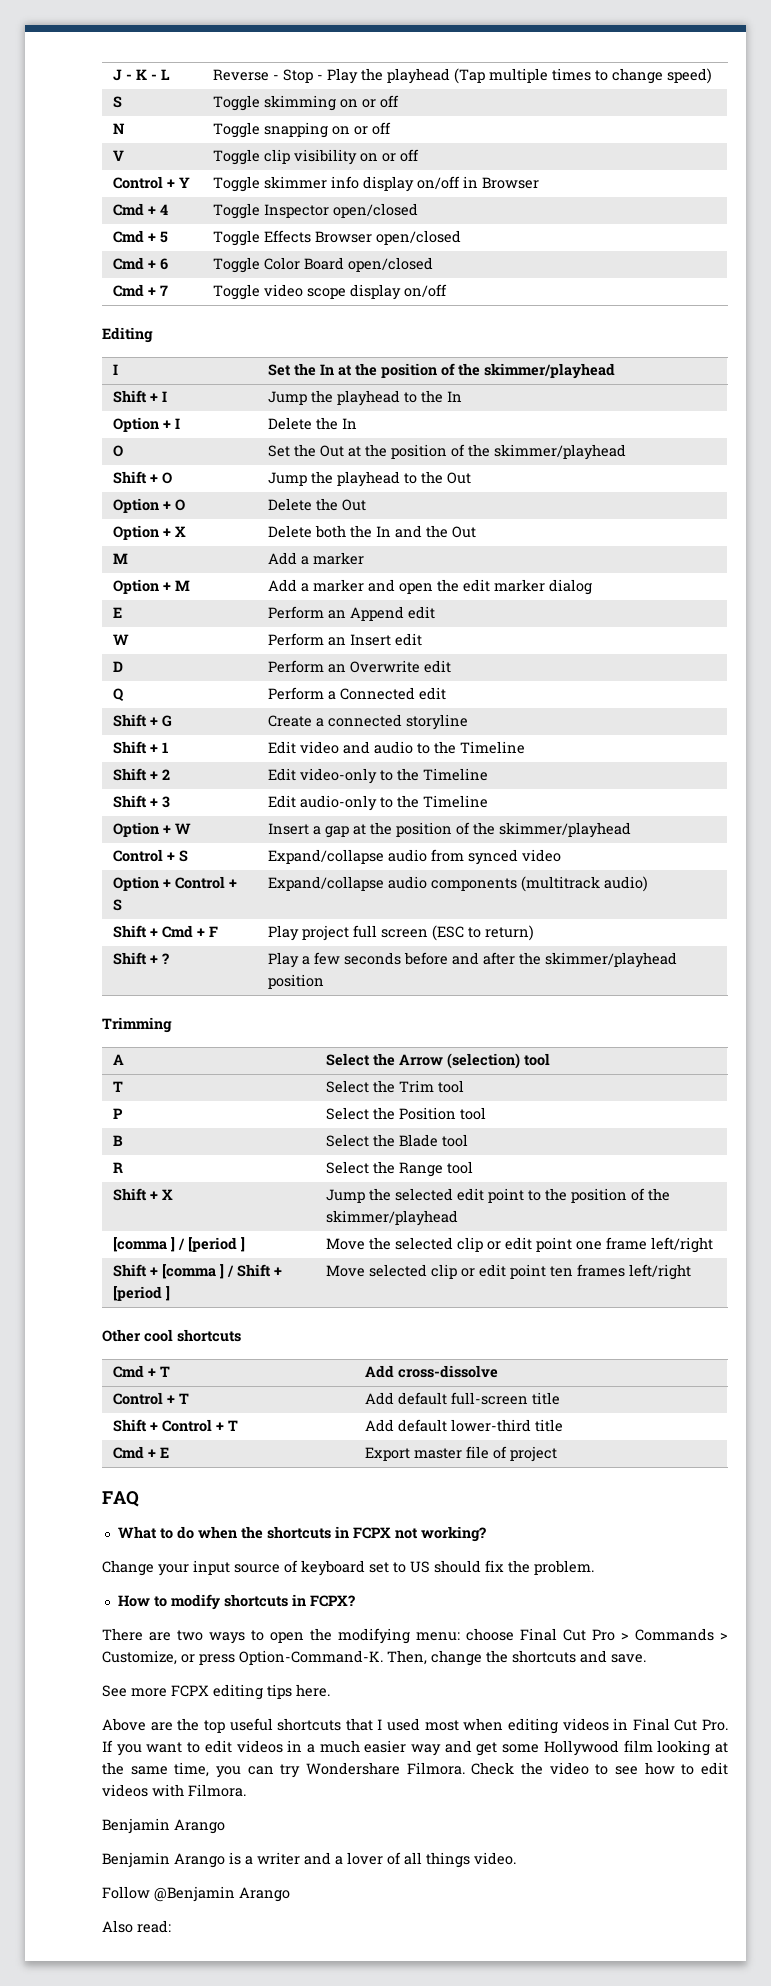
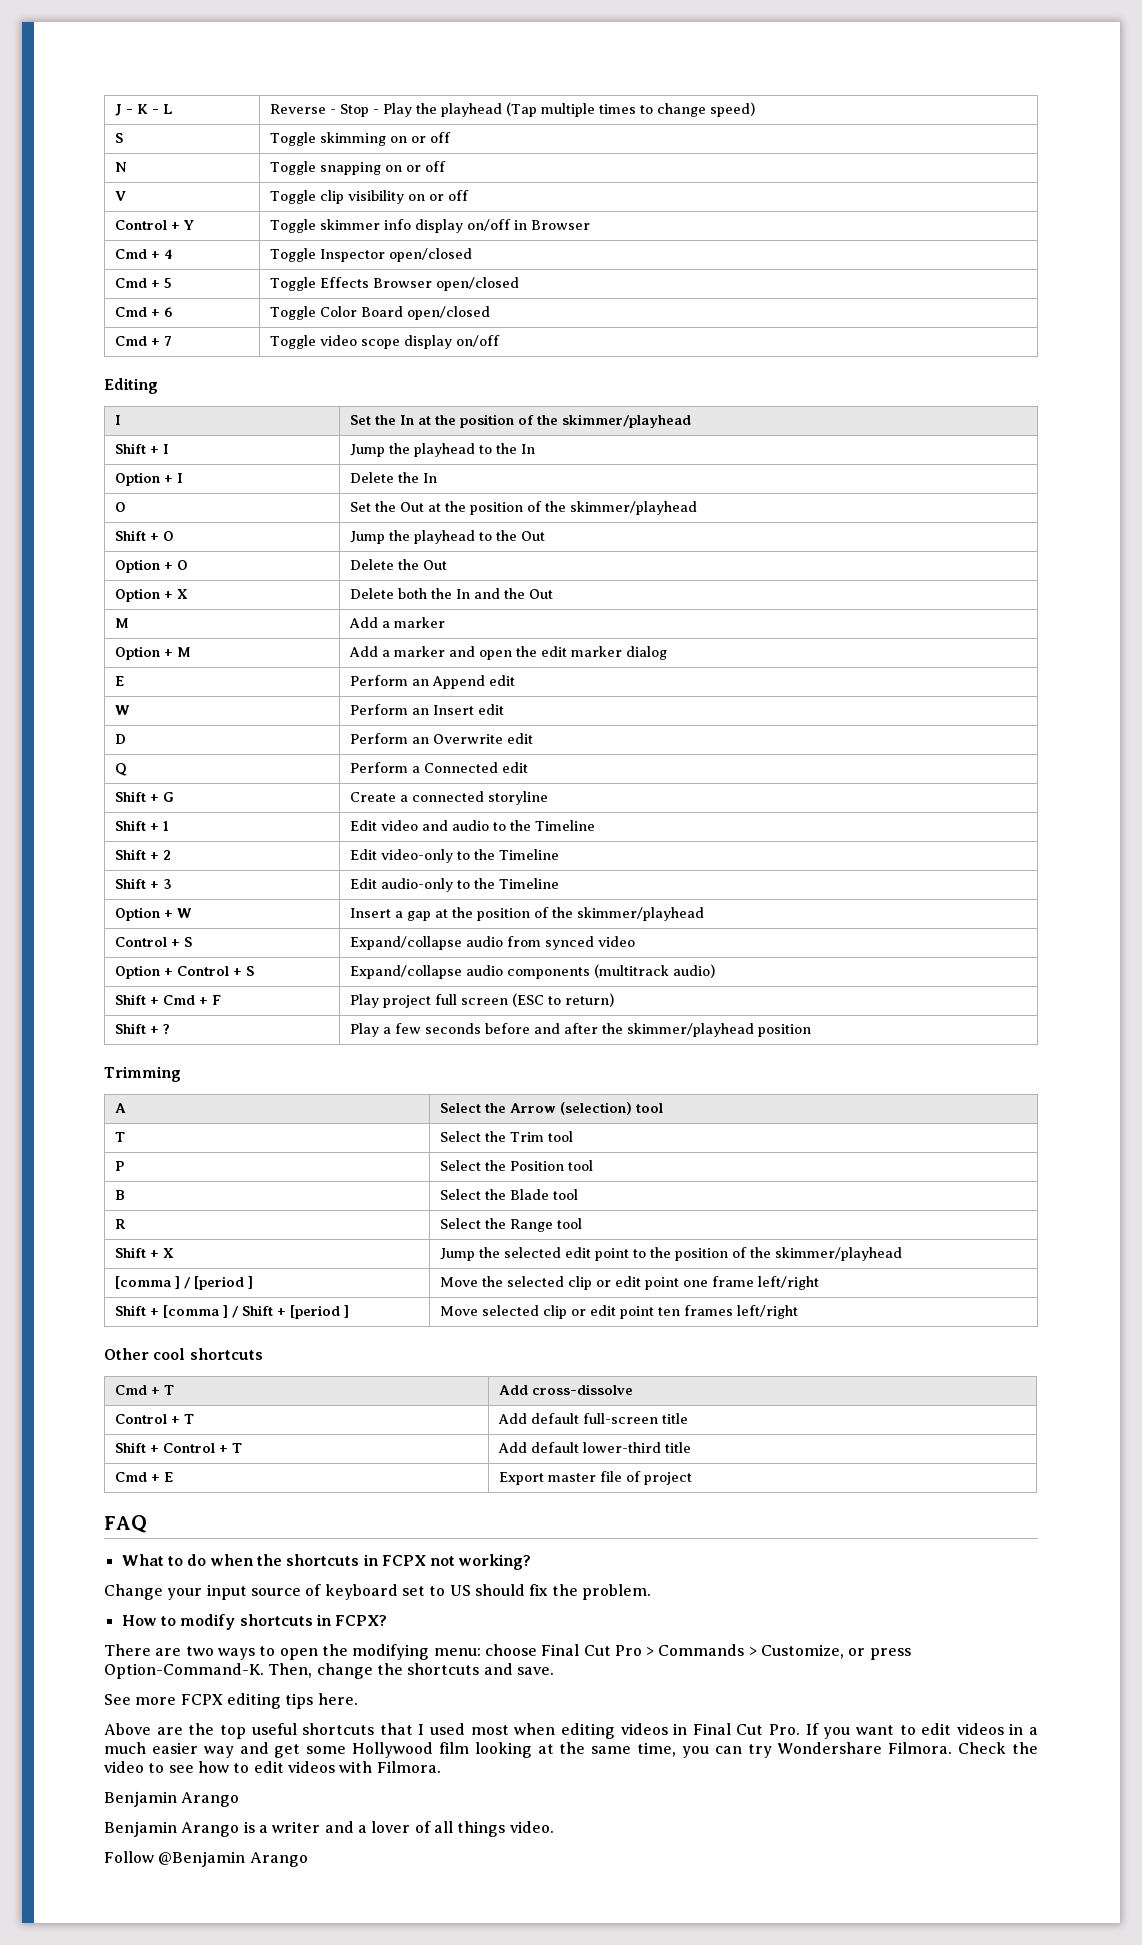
[102,1920,171,1933] // Also read: -> (308, 1859) none

